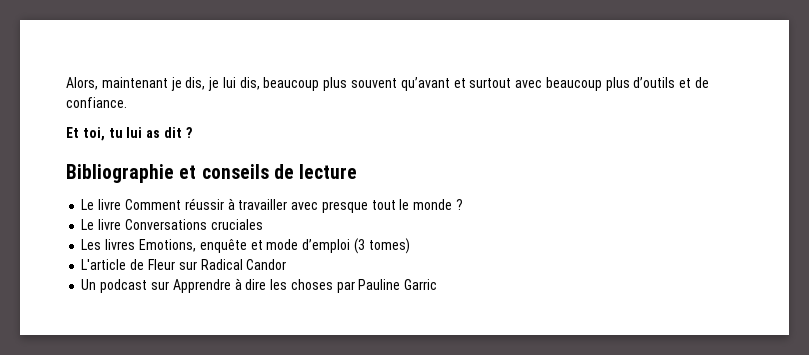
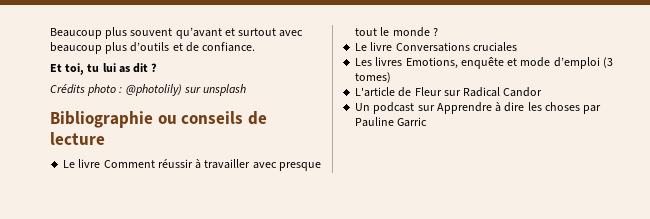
[66,77,320,91] Alors, maintenant je dis, je lui dis, beaucoup -> [50,28,102,39] Beaucoup
(192, 132) none -> [50,84,247,96] // Crédits photo : @photolily) sur unsplash
[179,165,197,179] et -> [157,115,177,124] ou

